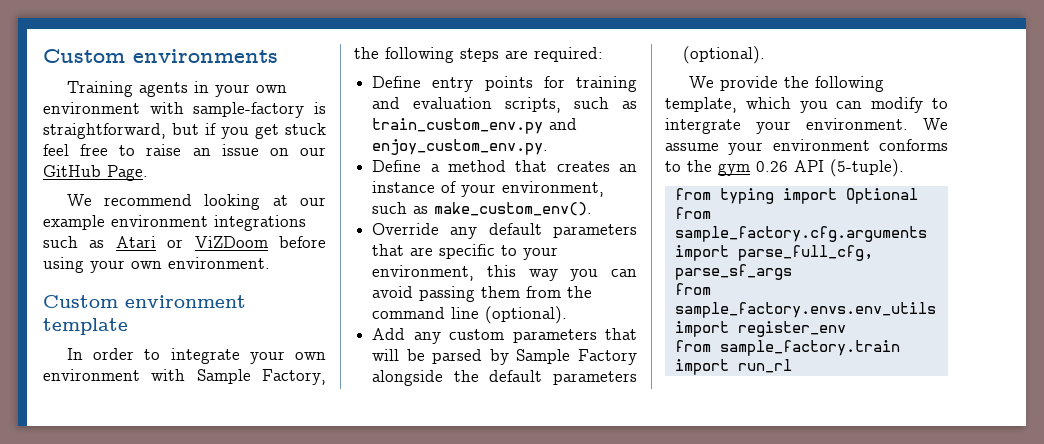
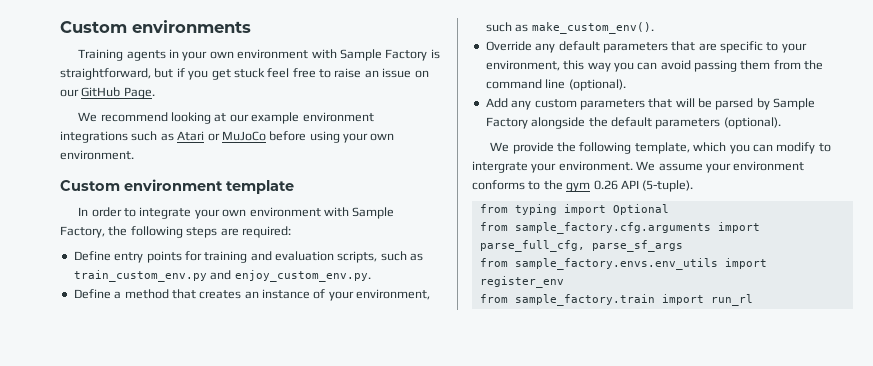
[193,102,305,118] sample-factory -> [339,49,428,61] Sample Factory
[194,236,268,248] ViZDoom -> [221,131,266,141] MuJoCo

